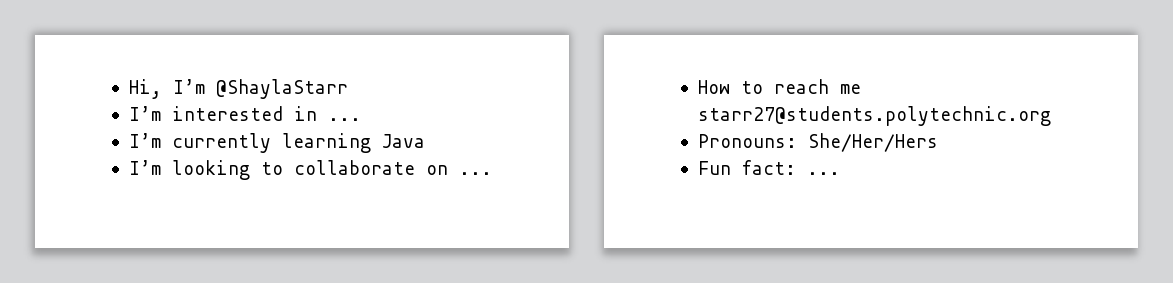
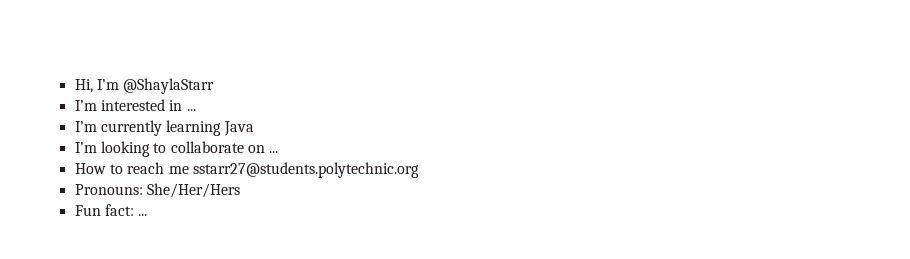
[697,106,1051,126] starr27@students.polytechnic.org -> [192,162,419,178] sstarr27@students.polytechnic.org

